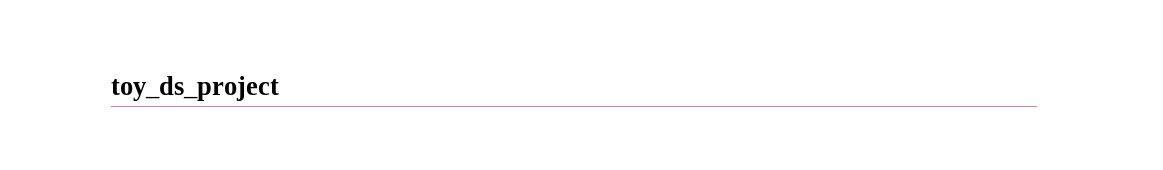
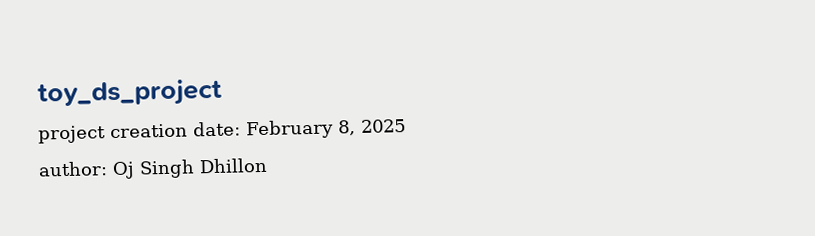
(279, 88) none -> [38,119,406,144] [38,157,268,180] // project creation date: February 8, 2025 // author: Oj Singh Dhillon

